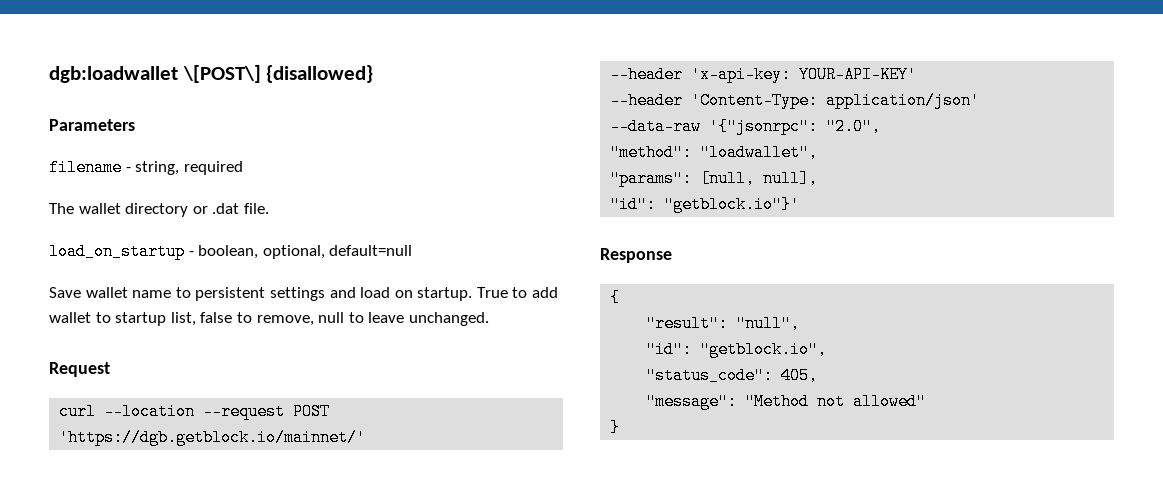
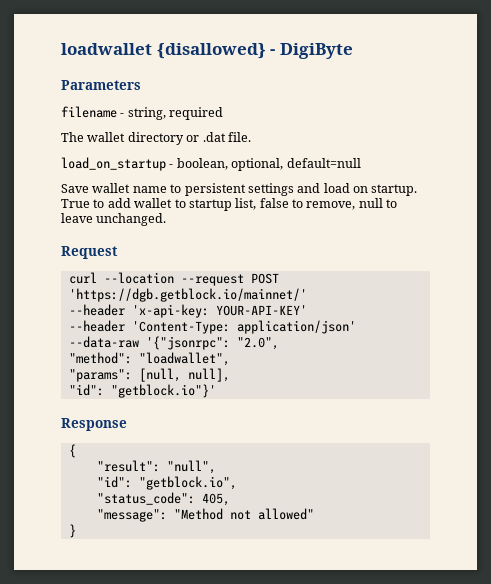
[49,65,261,83] dgb:loadwallet \[POST\] -> [61,43,152,55] loadwallet
(374, 74) none -> [270,43,353,59] - DigiByte

